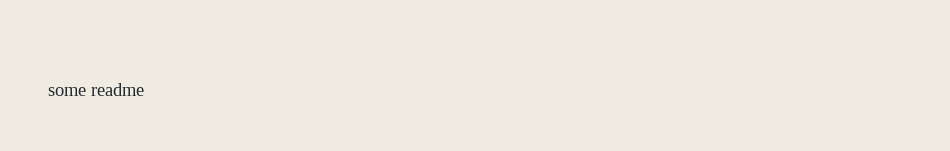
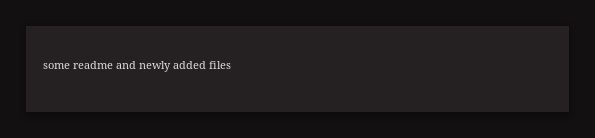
(144, 89) none -> [116,61,231,72] and newly added files

